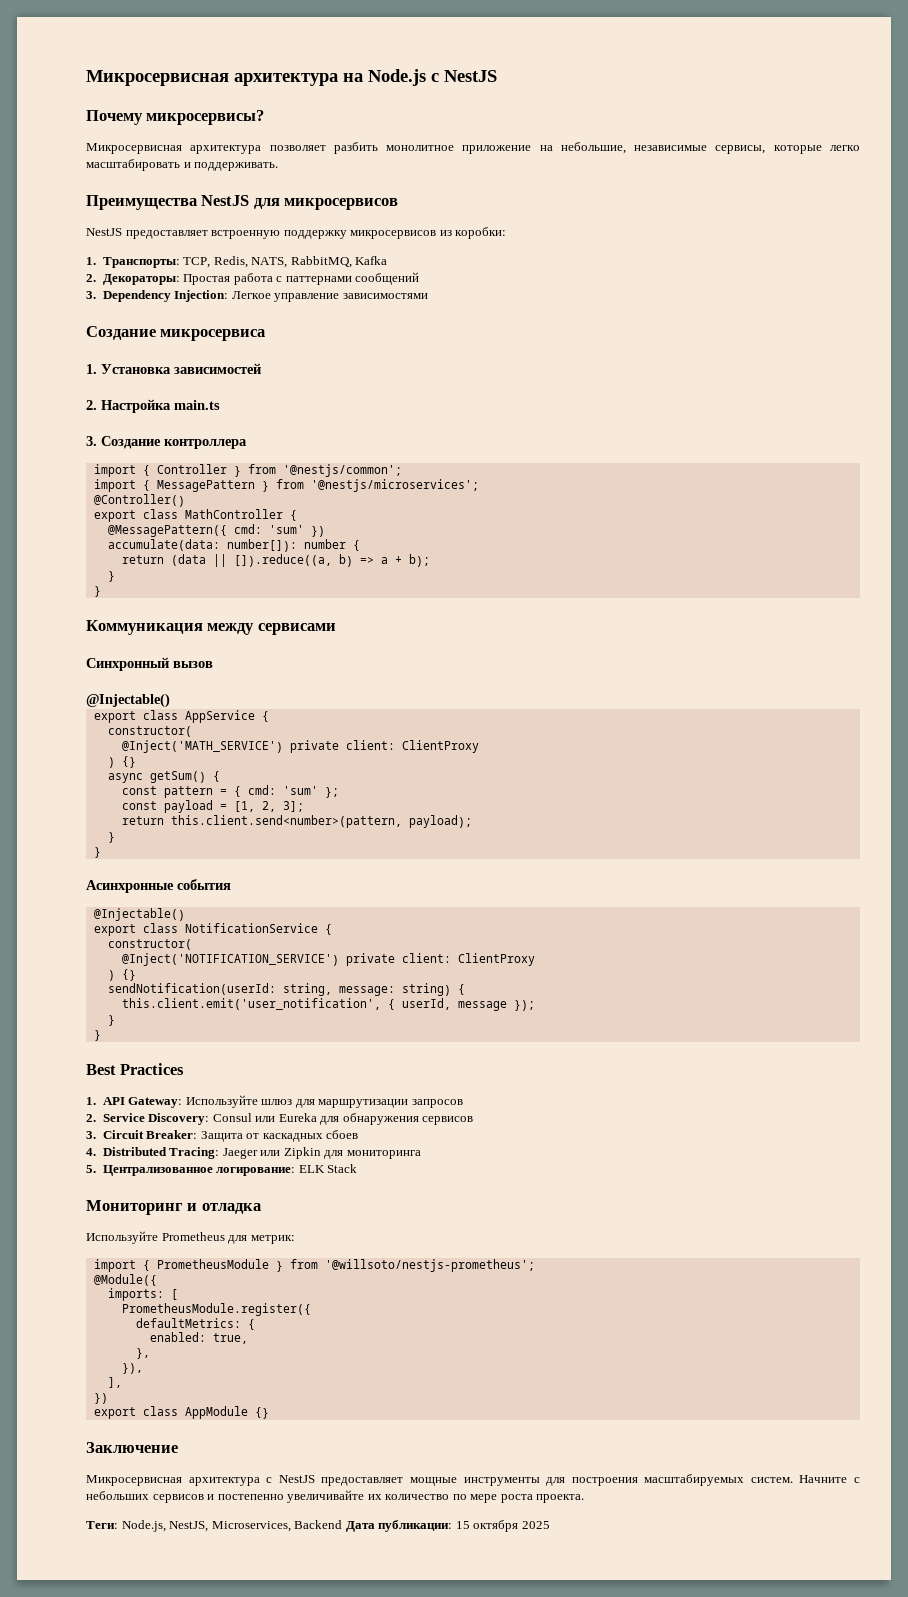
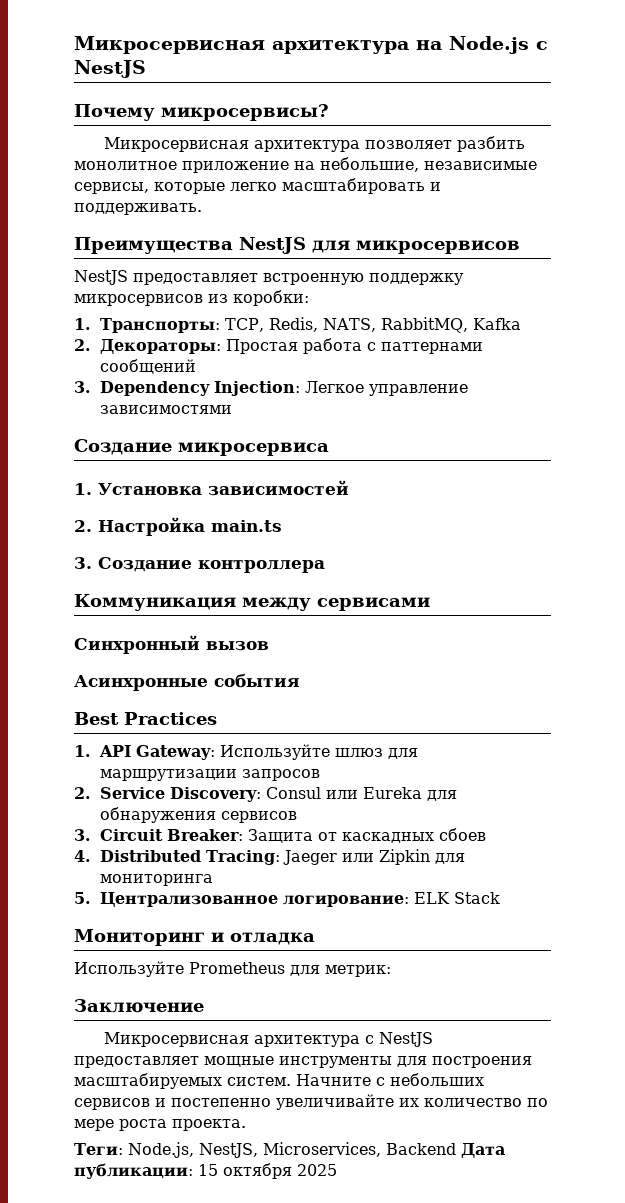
[93,464,402,477] [93,479,479,492] [93,494,185,507] [93,509,297,522] [107,524,325,537] [107,539,360,552] [121,554,430,567] [107,571,115,582] [93,586,101,597] // import { Controller } from '@nestjs/common'; // import { MessagePattern } from '@nestjs/microservices'; // @Controller() // export class MathController { // @MessagePattern({ cmd: 'sum' }) // accumulate(data: number[]): number { // return (data || []).reduce((a, b) => a + b); // } // } -> (325, 566) none
[86,693,170,708] [93,710,269,723] [107,726,192,737] [121,740,479,753] [107,756,136,768] [107,771,220,783] [121,785,339,798] [121,800,304,813] [121,815,472,828] [107,832,115,843] [93,847,101,858] [86,879,231,893] [93,908,185,921] [93,923,332,936] [107,939,192,950] [121,953,535,966] [107,969,136,981] [107,983,465,996] [121,998,535,1011] [107,1015,115,1026] [93,1030,101,1041] @Injectable() // export class AppService { // constructor( // @Inject('MATH_SERVICE') private client: ClientProxy // ) {} // async getSum() { // const pattern = { cmd: 'sum' }; // const payload = [1, 2, 3]; // return this.client.send<number>(pattern, payload); // } // } // Асинхронные события // @Injectable() // export class NotificationService { // constructor( // @Inject('NOTIFICATION_SERVICE') private client: ClientProxy // ) {} // sendNotification(userId: string, message: string) { // this.client.emit('user_notification', { userId, message }); // } // } -> [74,673,300,691] Асинхронные события
[93,1259,535,1272] [93,1274,157,1286] [107,1288,178,1301] [121,1303,311,1316] [135,1318,255,1330] [149,1332,248,1344] [135,1348,150,1359] [121,1363,143,1374] [107,1377,122,1388] [93,1393,108,1404] [93,1406,269,1419] // import { PrometheusModule } from '@willsoto/nestjs-prometheus'; // @Module({ // imports: [ // PrometheusModule.register({ // defaultMetrics: { // enabled: true, // }, // }), // ], // }) // export class AppModule {} -> (391, 971) none

